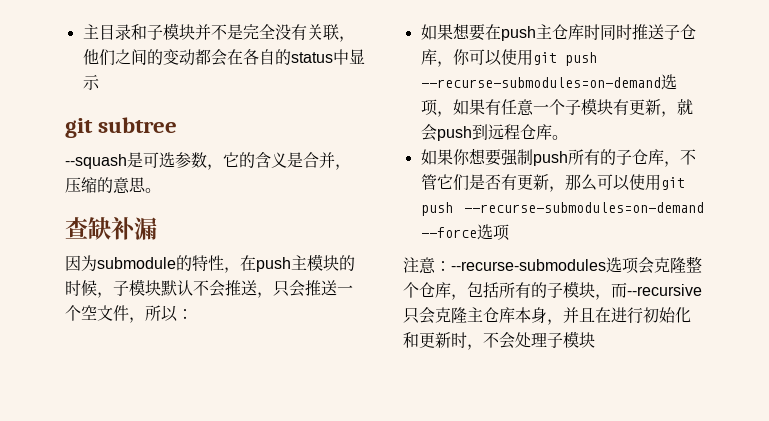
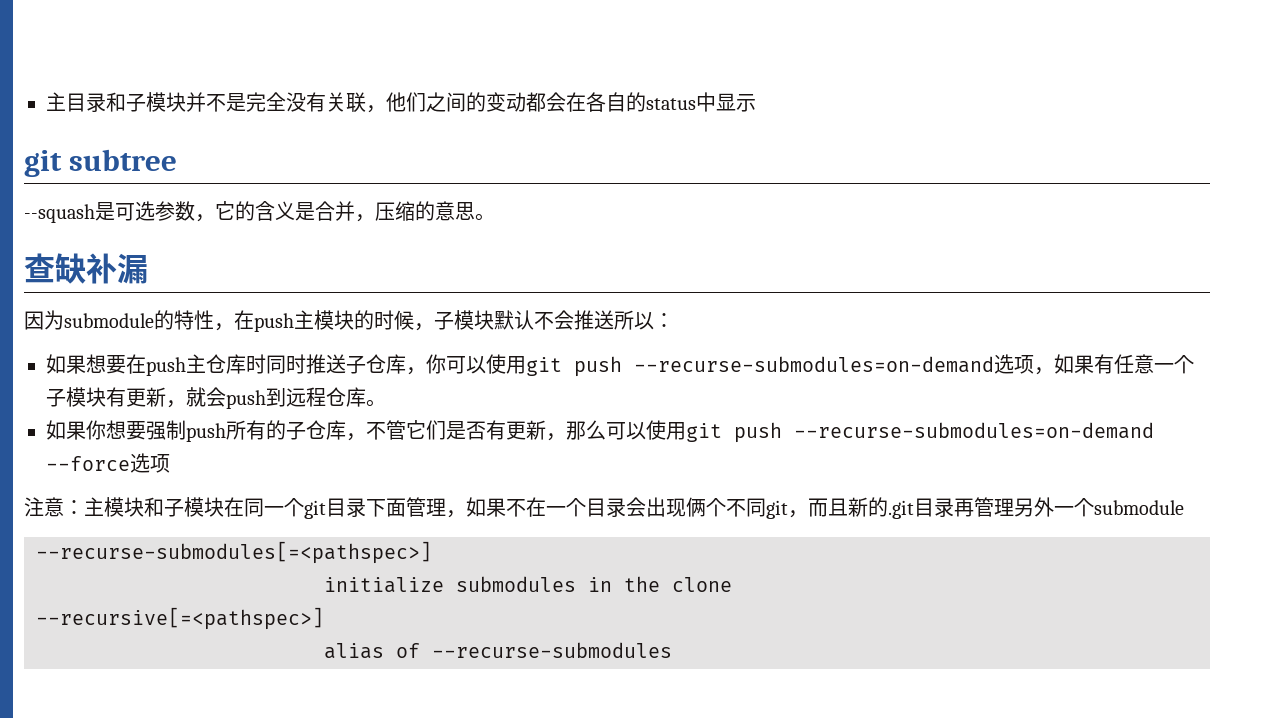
[257,280,353,298] [65,305,145,323] ，只会推送一个空文件， -> (614, 320) none
[451,256,702,274] [403,281,702,300] [403,307,691,325] [403,331,595,350] --recurse-submodules选项会克隆整个仓库，包括所有的子模块，而--recursive只会克隆主仓库本身，并且在进行初始化和更新时，不会处理子模块 -> [84,497,1184,519] [36,541,432,564] [324,576,732,593] [36,607,324,630] [324,642,672,659] 主模块和子模块在同一个git目录下面管理，如果不在一个目录会出现俩个不同git，而且新的.git目录再管理另外一个submodule // --recurse-submodules[=<pathspec>] // initialize submodules in the clone // --recursive[=<pathspec>] // alias of --recurse-submodules

